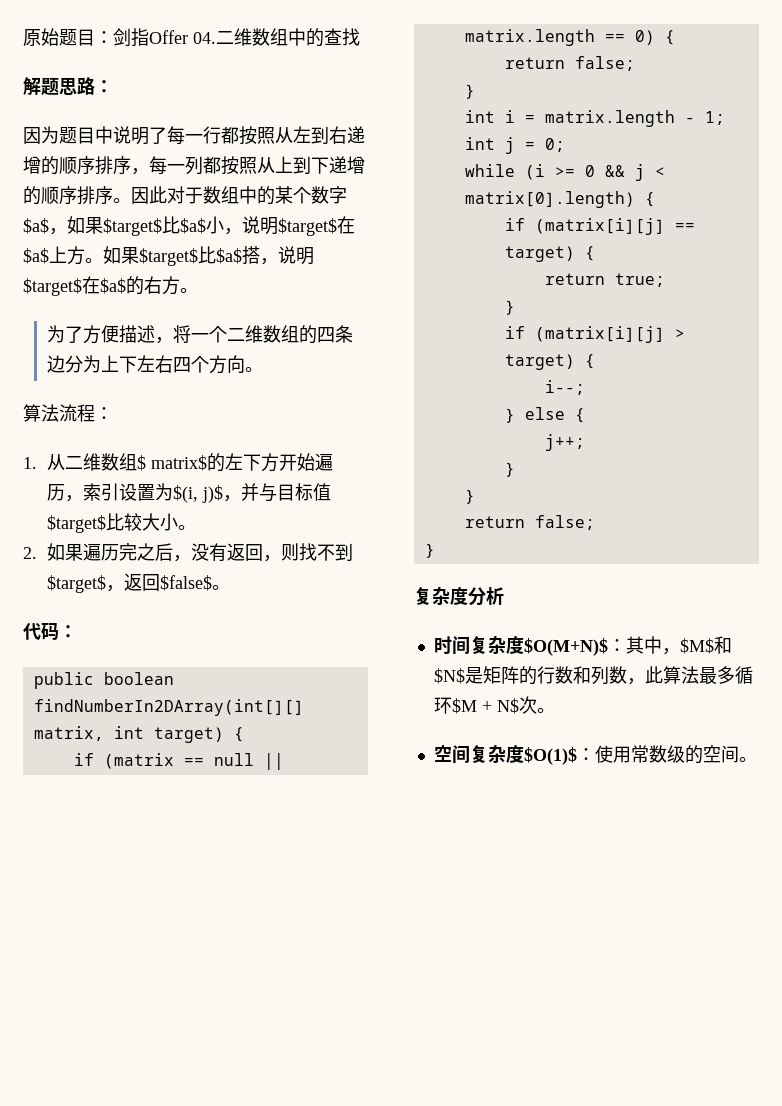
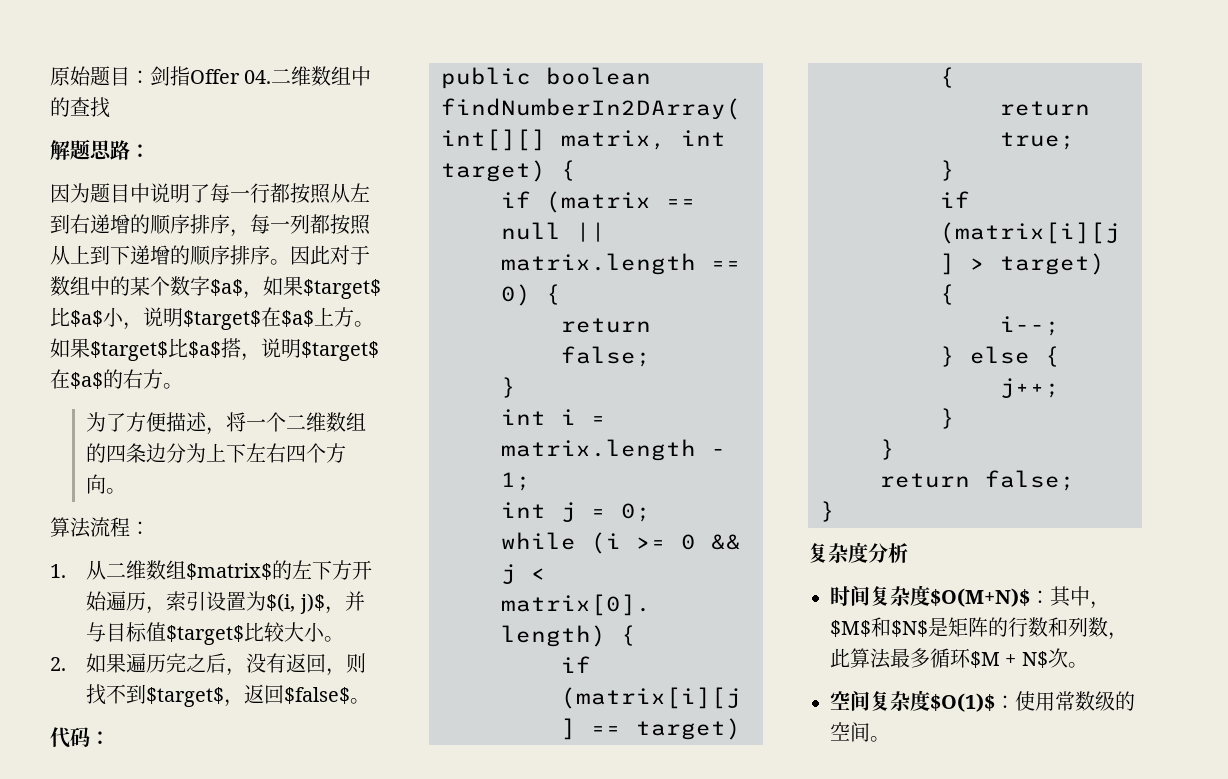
[136,455,207,471] $ matrix$ -> [186,563,273,580] $matrix$

